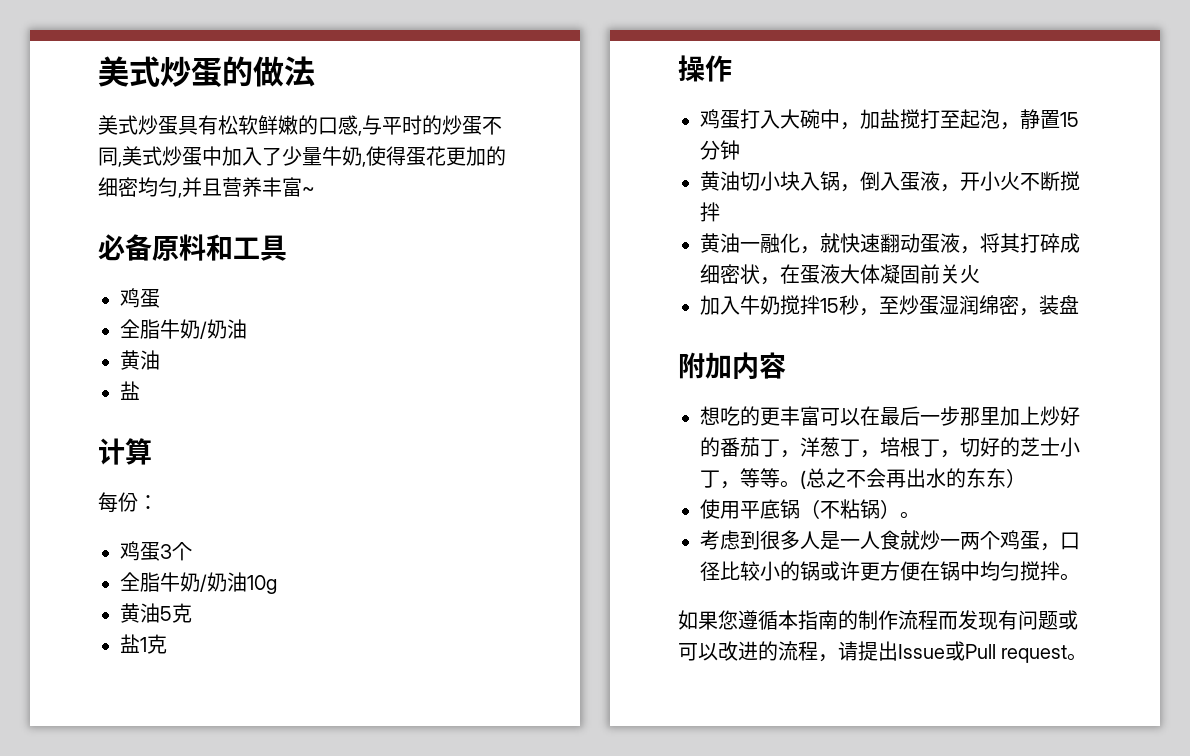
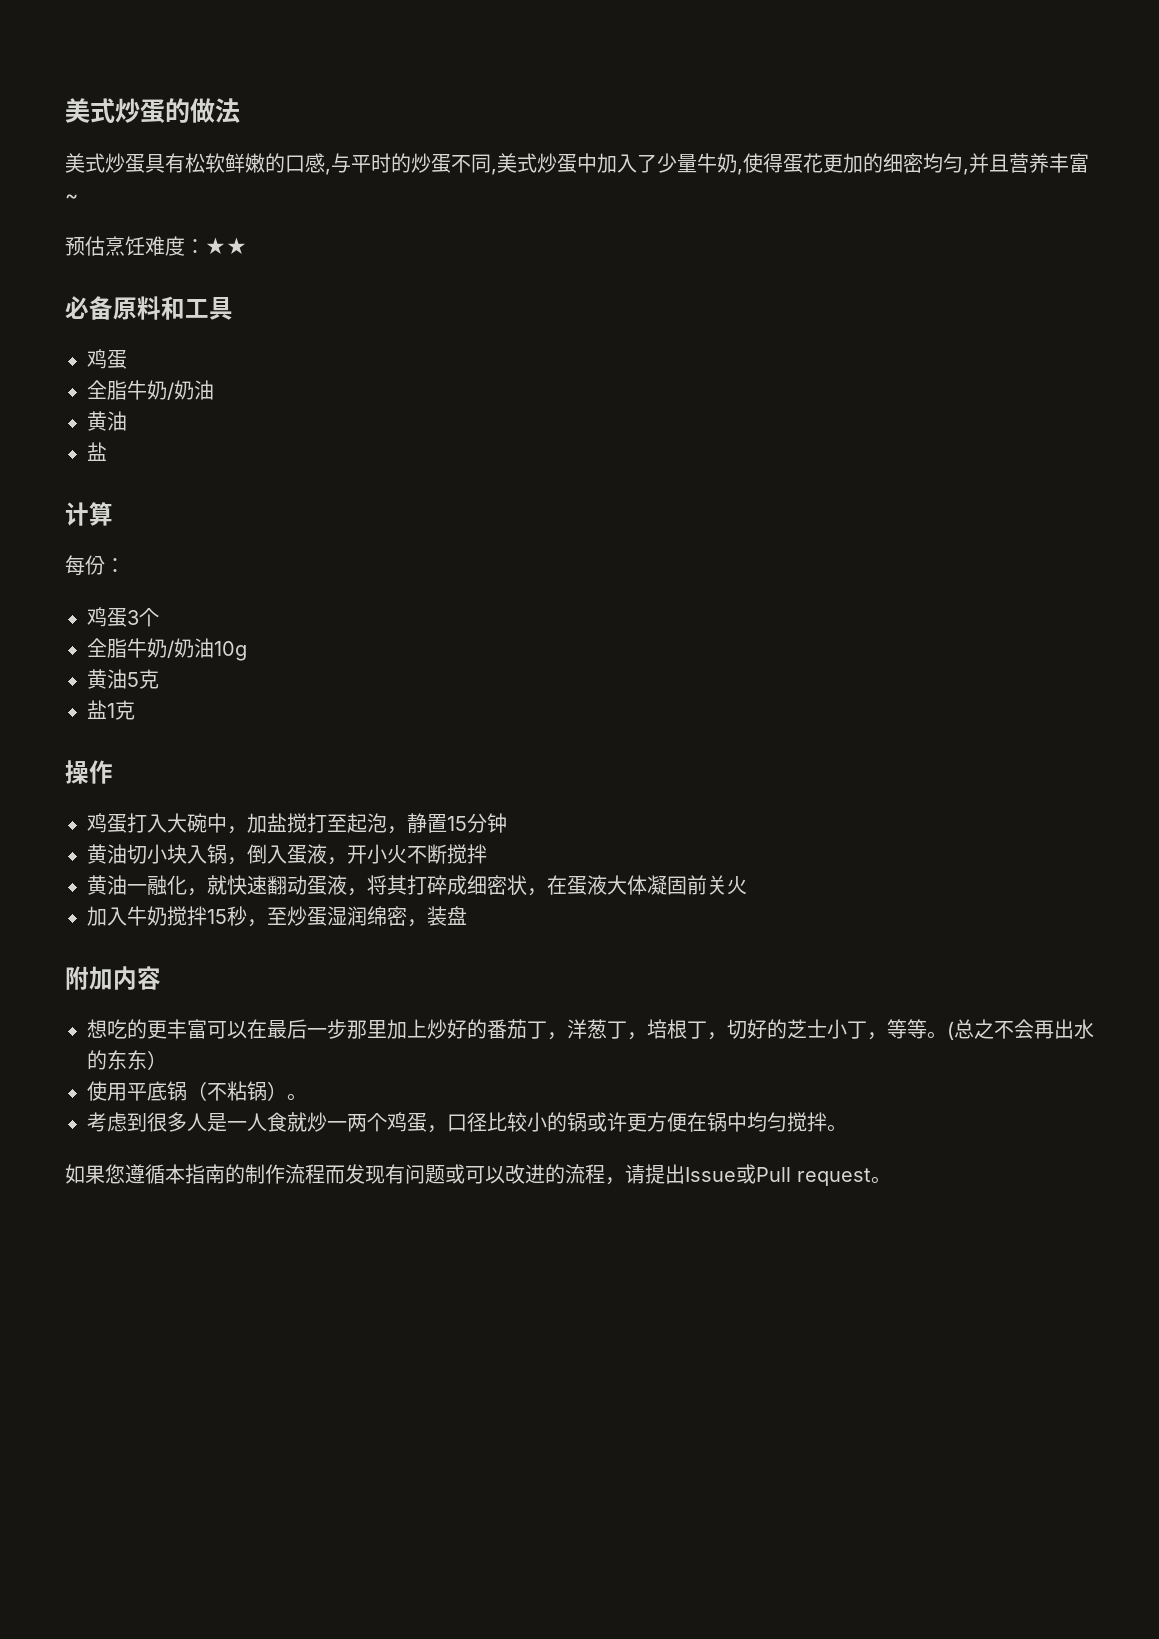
(315, 191) none -> [65,236,247,256] // 预估烹饪难度：★★

